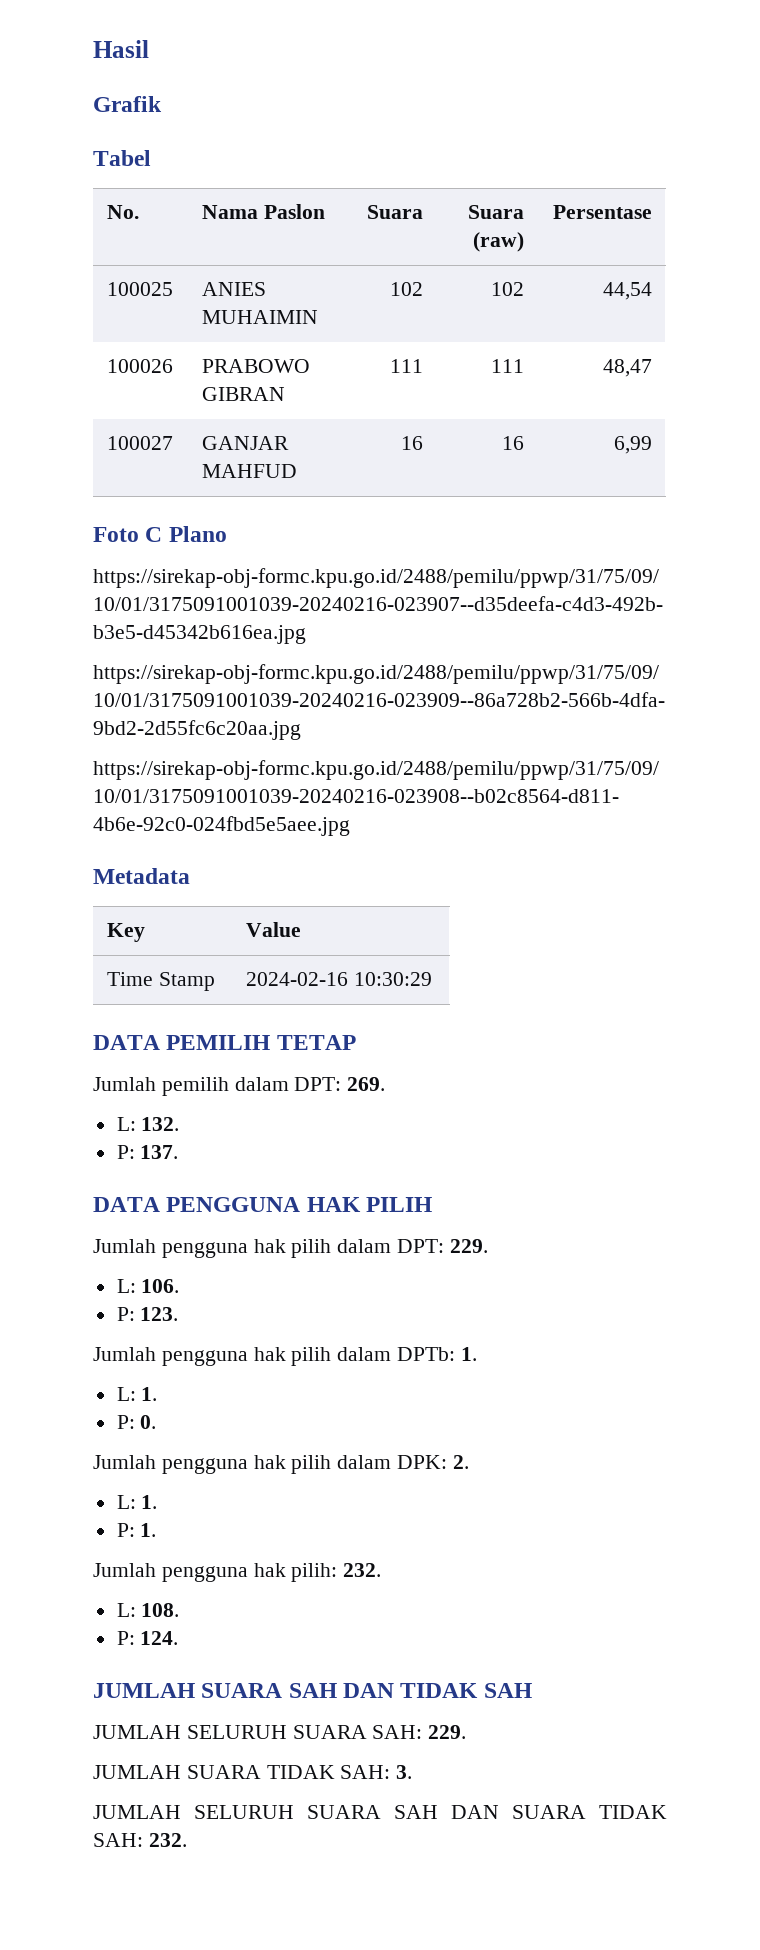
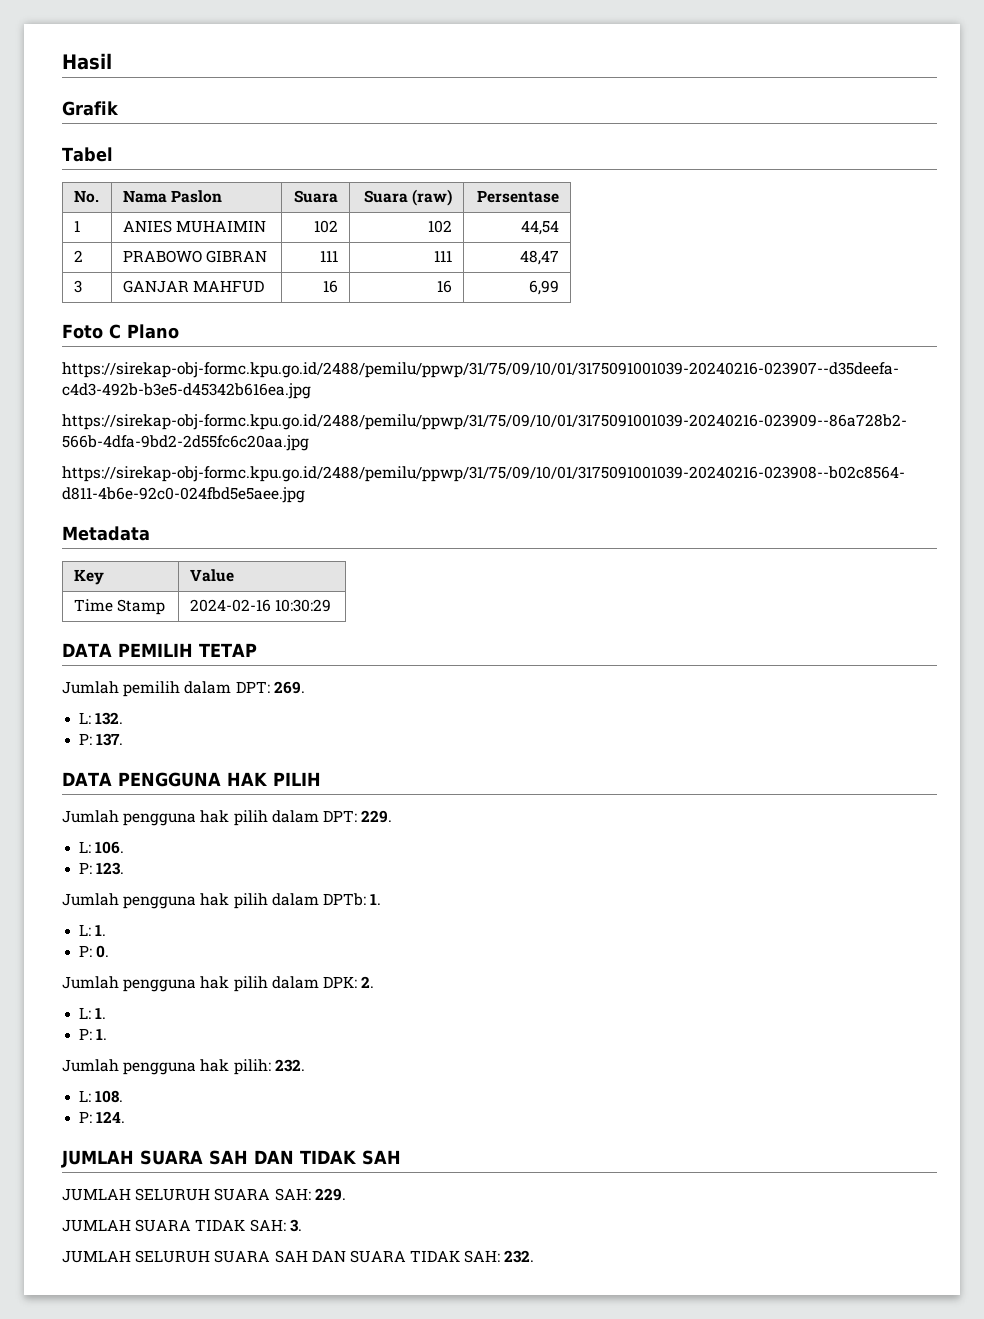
[107,282,174,296] 100025 -> [73,220,80,232] 1
[107,359,174,373] 100026 -> [73,250,83,262] 2
[107,436,174,450] 100027 -> [73,280,82,293] 3

